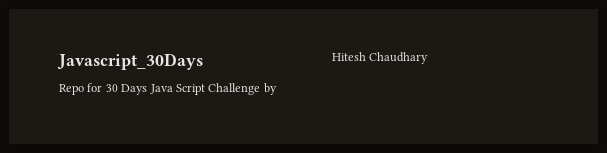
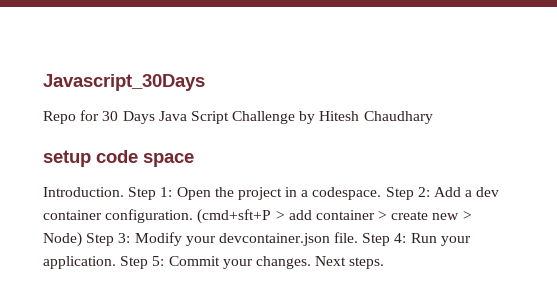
(429, 58) none -> [43,150,194,167] [43,187,500,200] [43,209,472,224] [43,232,471,247] [43,256,385,269] // setup code space // Introduction. Step 1: Open the project in a codespace. Step 2: Add a dev container configuration. (cmd+sft+P > add container > create new > Node) Step 3: Modify your devcontainer.json file. Step 4: Run your application. Step 5: Commit your changes. Next steps.

